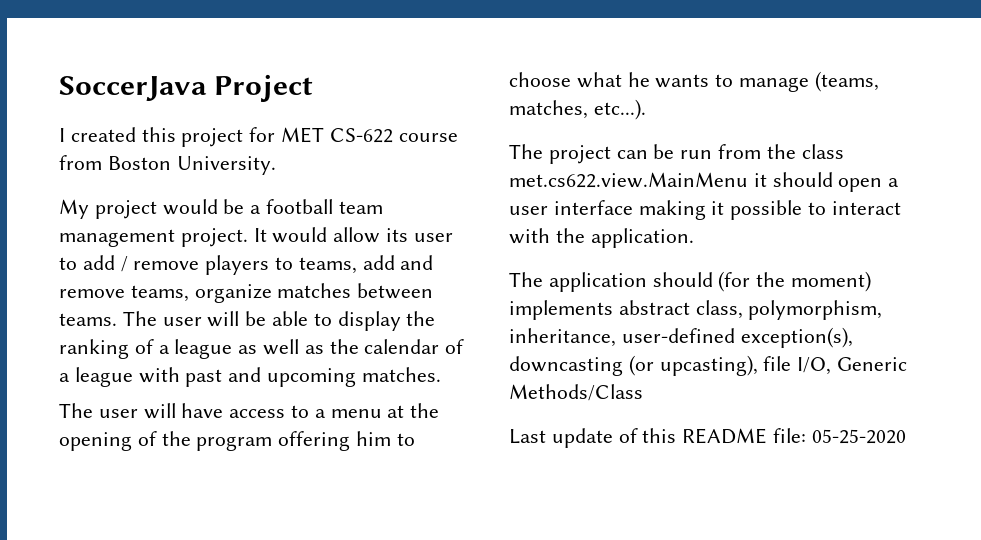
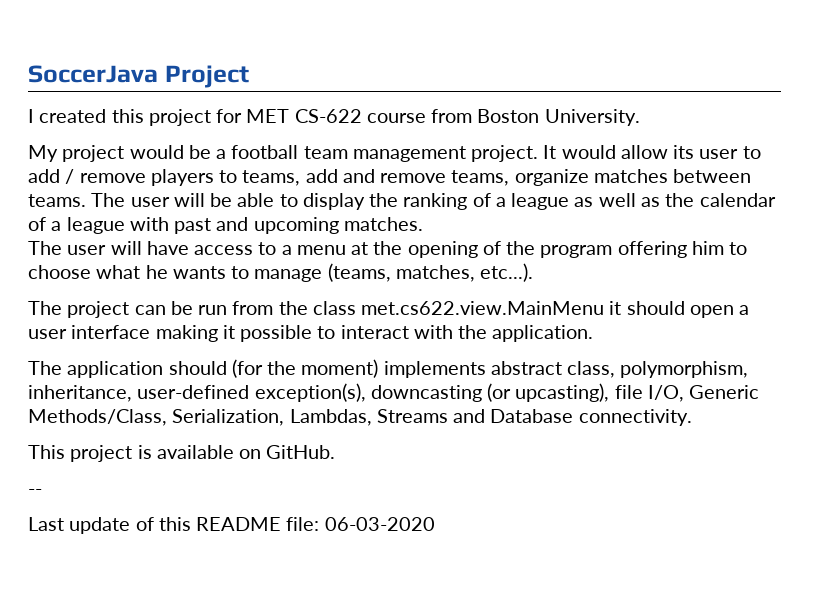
[509,384,643,401] Methods/Class -> [28,409,692,426] [28,445,336,462] [28,489,42,495] Methods/Class, Serialization, Lambdas, Streams and Database connectivity. // This project is available on GitHub. // --
[811,429,906,444] 05-25-2020 -> [324,517,435,531] 06-03-2020

